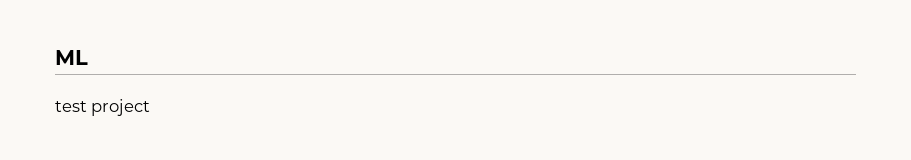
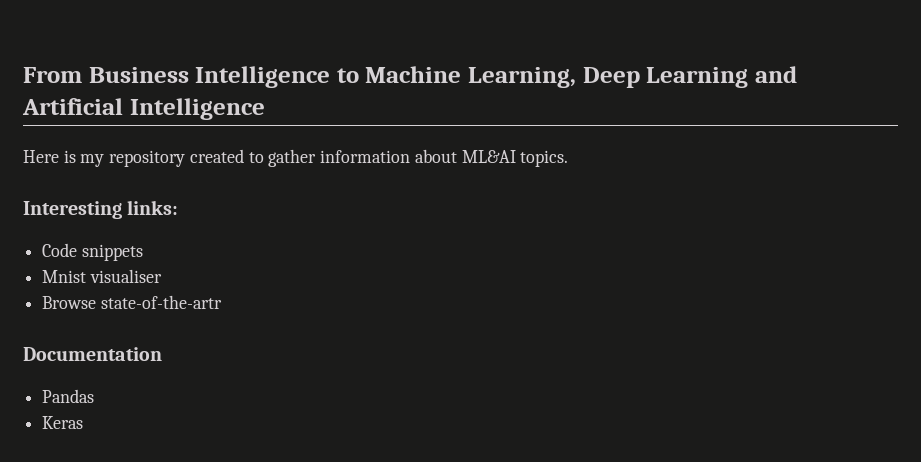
[55,50,88,65] [55,99,151,116] ML // test project -> [23,66,797,88] [22,98,265,120] [23,149,569,167] [23,200,179,219] [42,243,143,261] [42,269,162,283] [42,295,222,309] [23,347,162,361] [42,389,95,403] [42,416,84,429] From Business Intelligence to Machine Learning, Deep Learning and Artificial Intelligence // Here is my repository created to gather information about ML&AI topics. // Interesting links: // Code snippets // Mnist visualiser // Browse state-of-the-artr // Documentation // Pandas // Keras

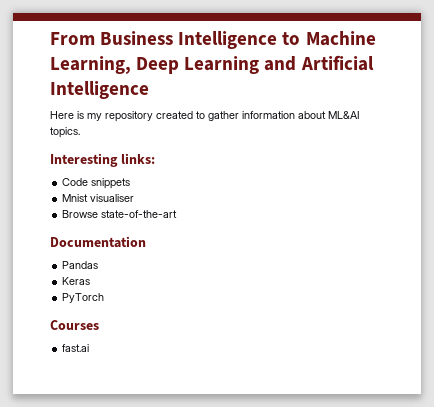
[100,295,222,309] state-of-the-artr -> [101,210,178,218] state-of-the-art
(84, 422) none -> [62,293,105,303] [50,320,99,330] [62,344,90,352] // PyTorch // Courses // fast.ai

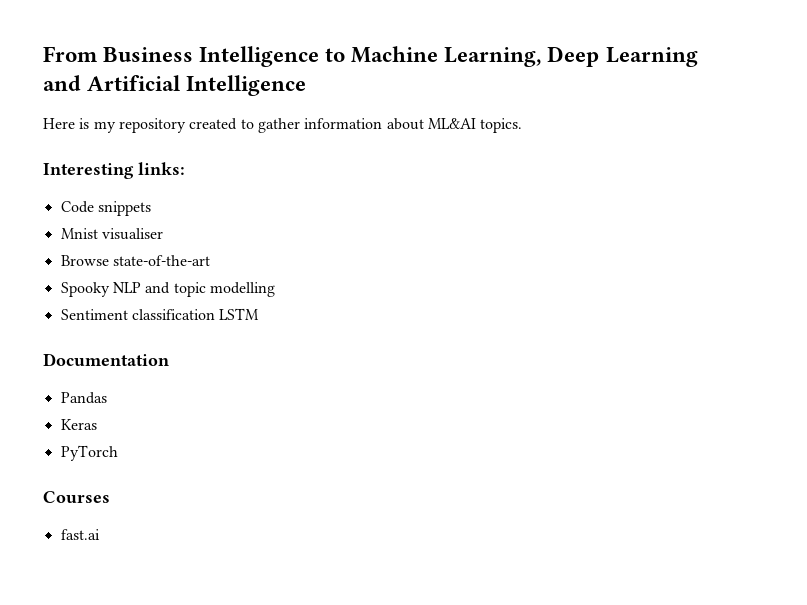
(178, 214) none -> [60,282,275,297] [60,308,260,320] // Spooky NLP and topic modelling // Sentiment classification LSTM

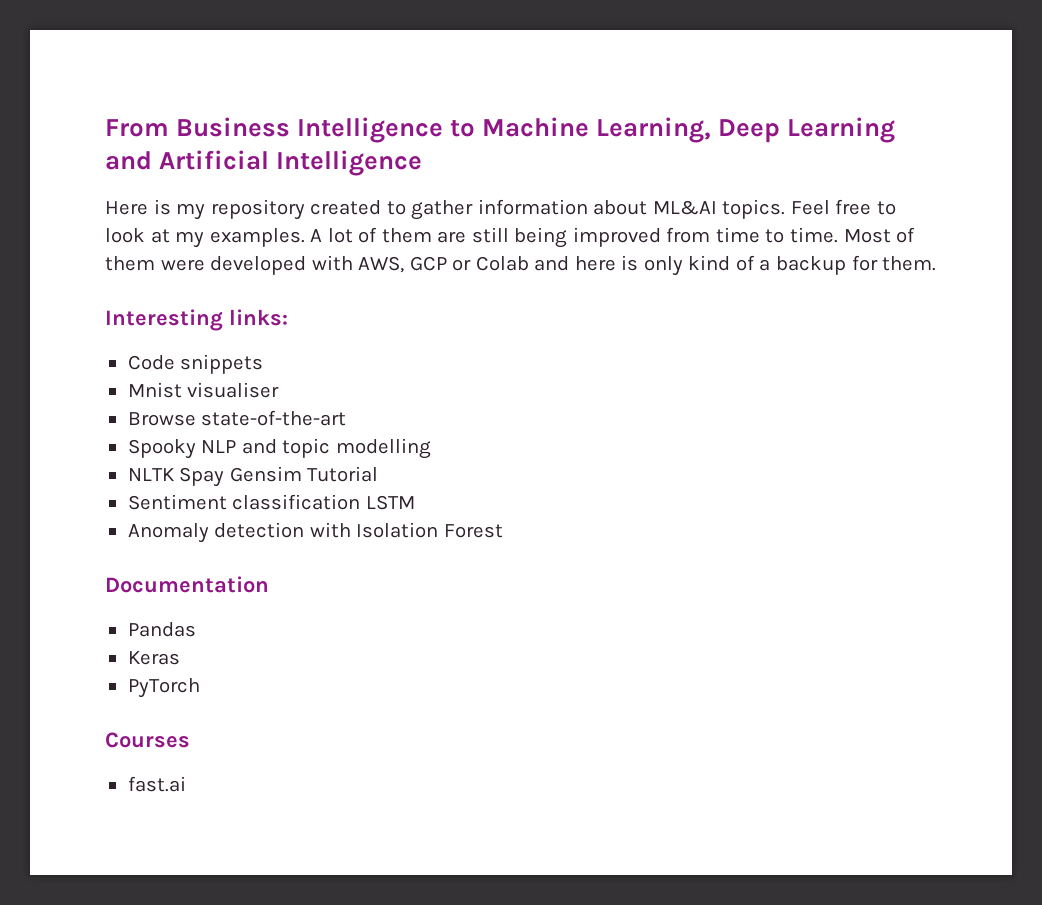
(523, 125) none -> [790,199,896,215] [105,227,916,248] [105,255,937,276] Feel free to look at my examples. A lot of them are still being improved from time to time. Most of them were developed with AWS, GCP or Colab and here is only kind of a backup for them.
(275, 289) none -> [127,466,379,487] // NLTK Spay Gensim Tutorial
(260, 314) none -> [127,522,503,543] // Anomaly detection with Isolation Forest

